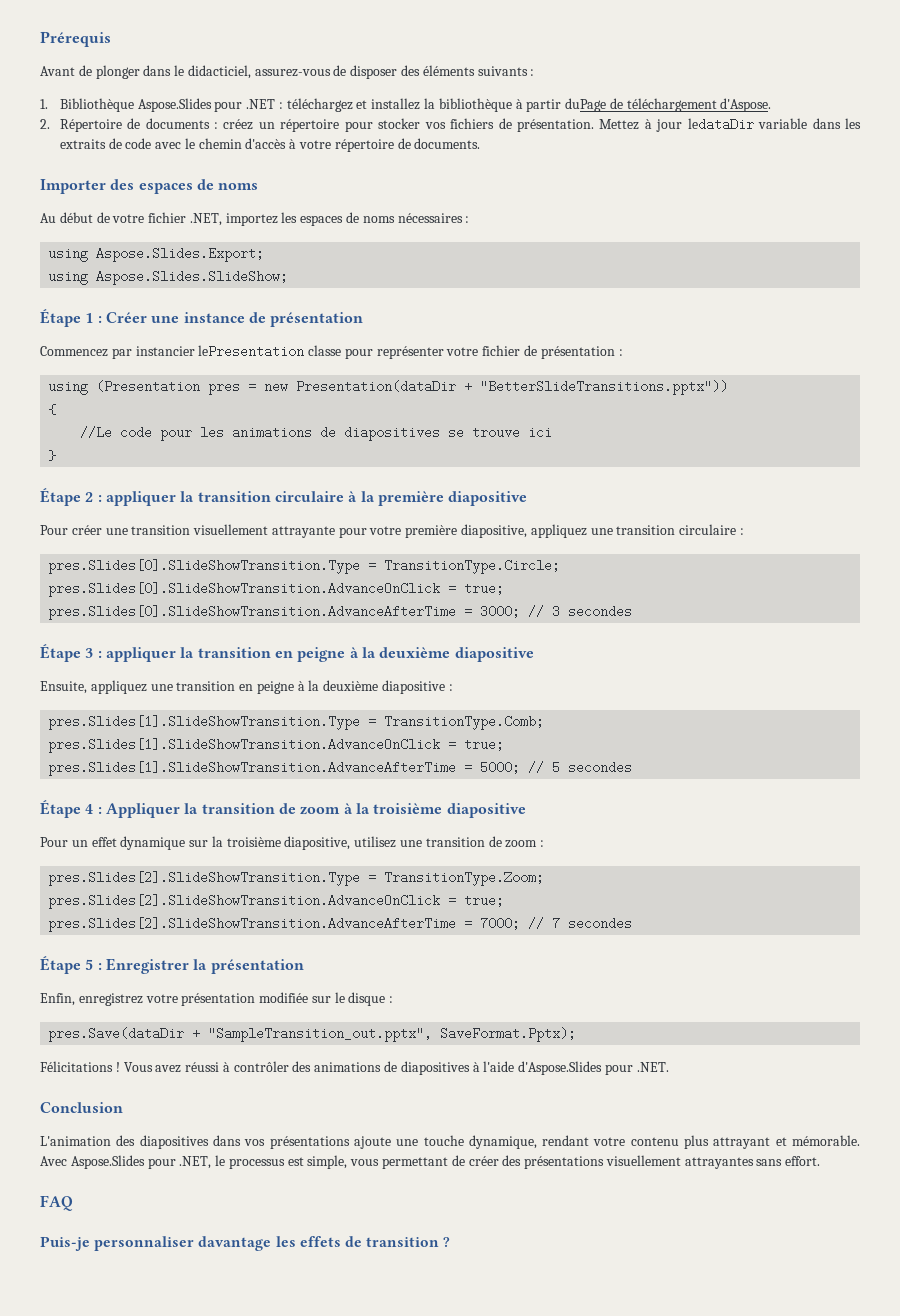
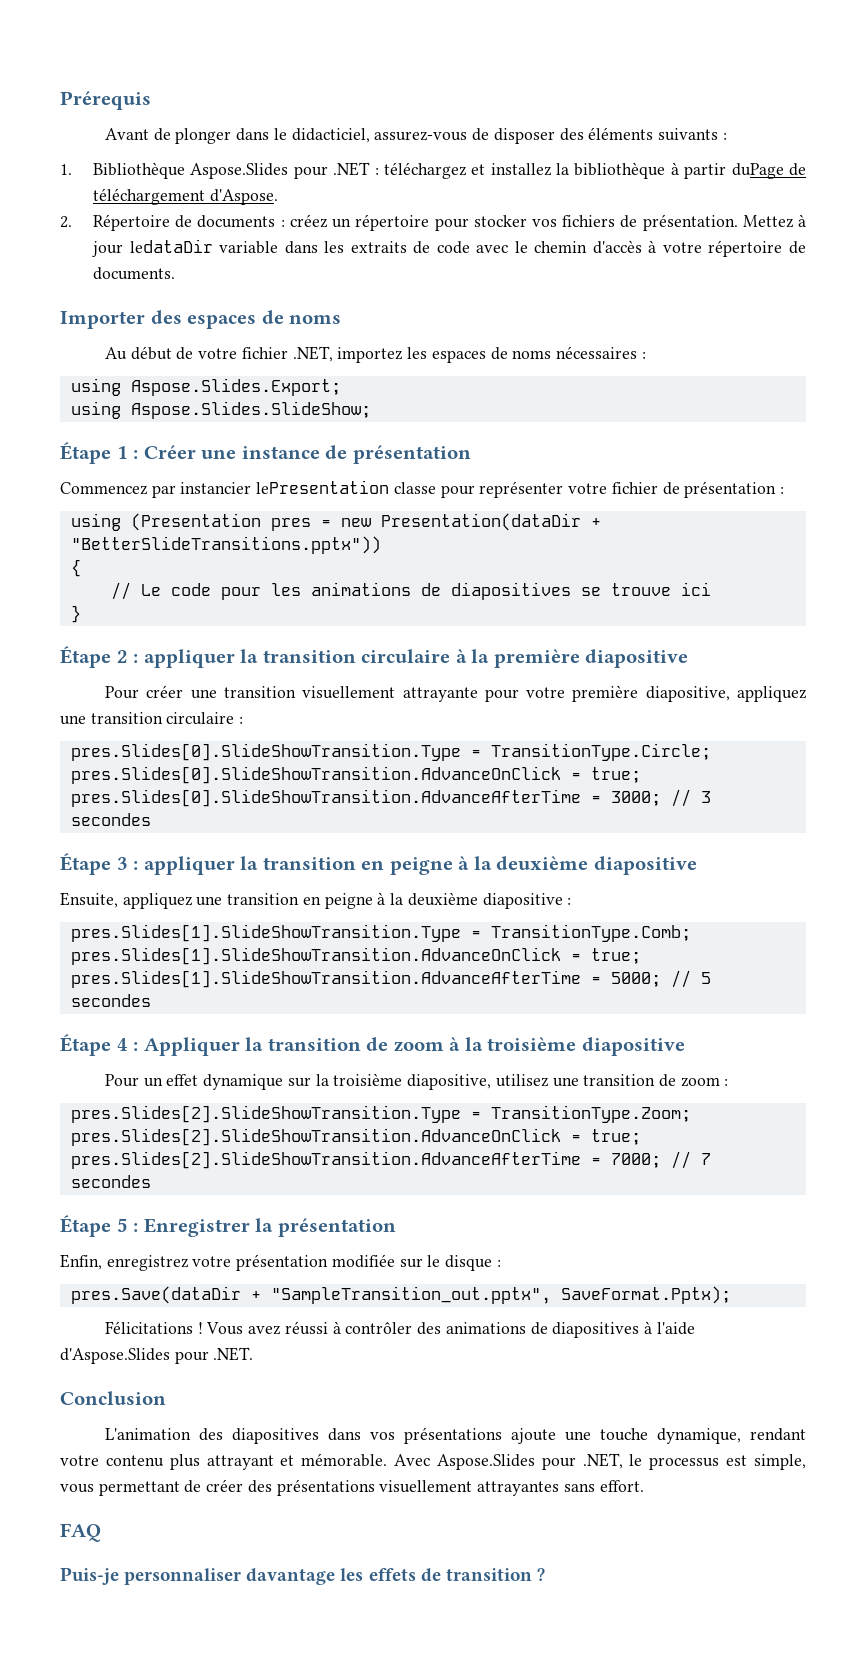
[80,426,113,439] //Le -> [110,582,161,600] // Le

